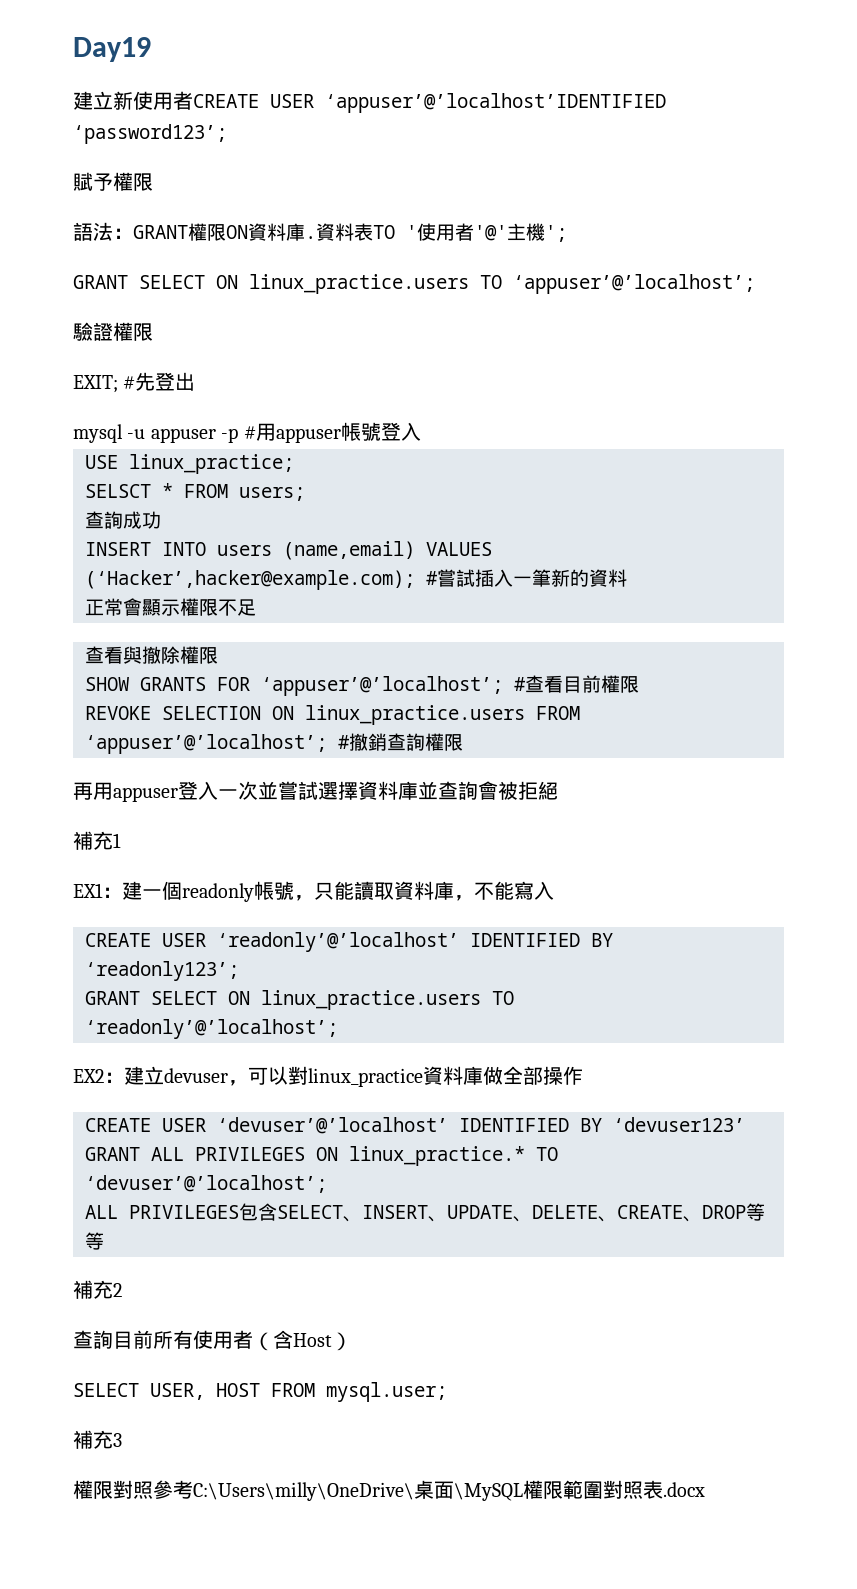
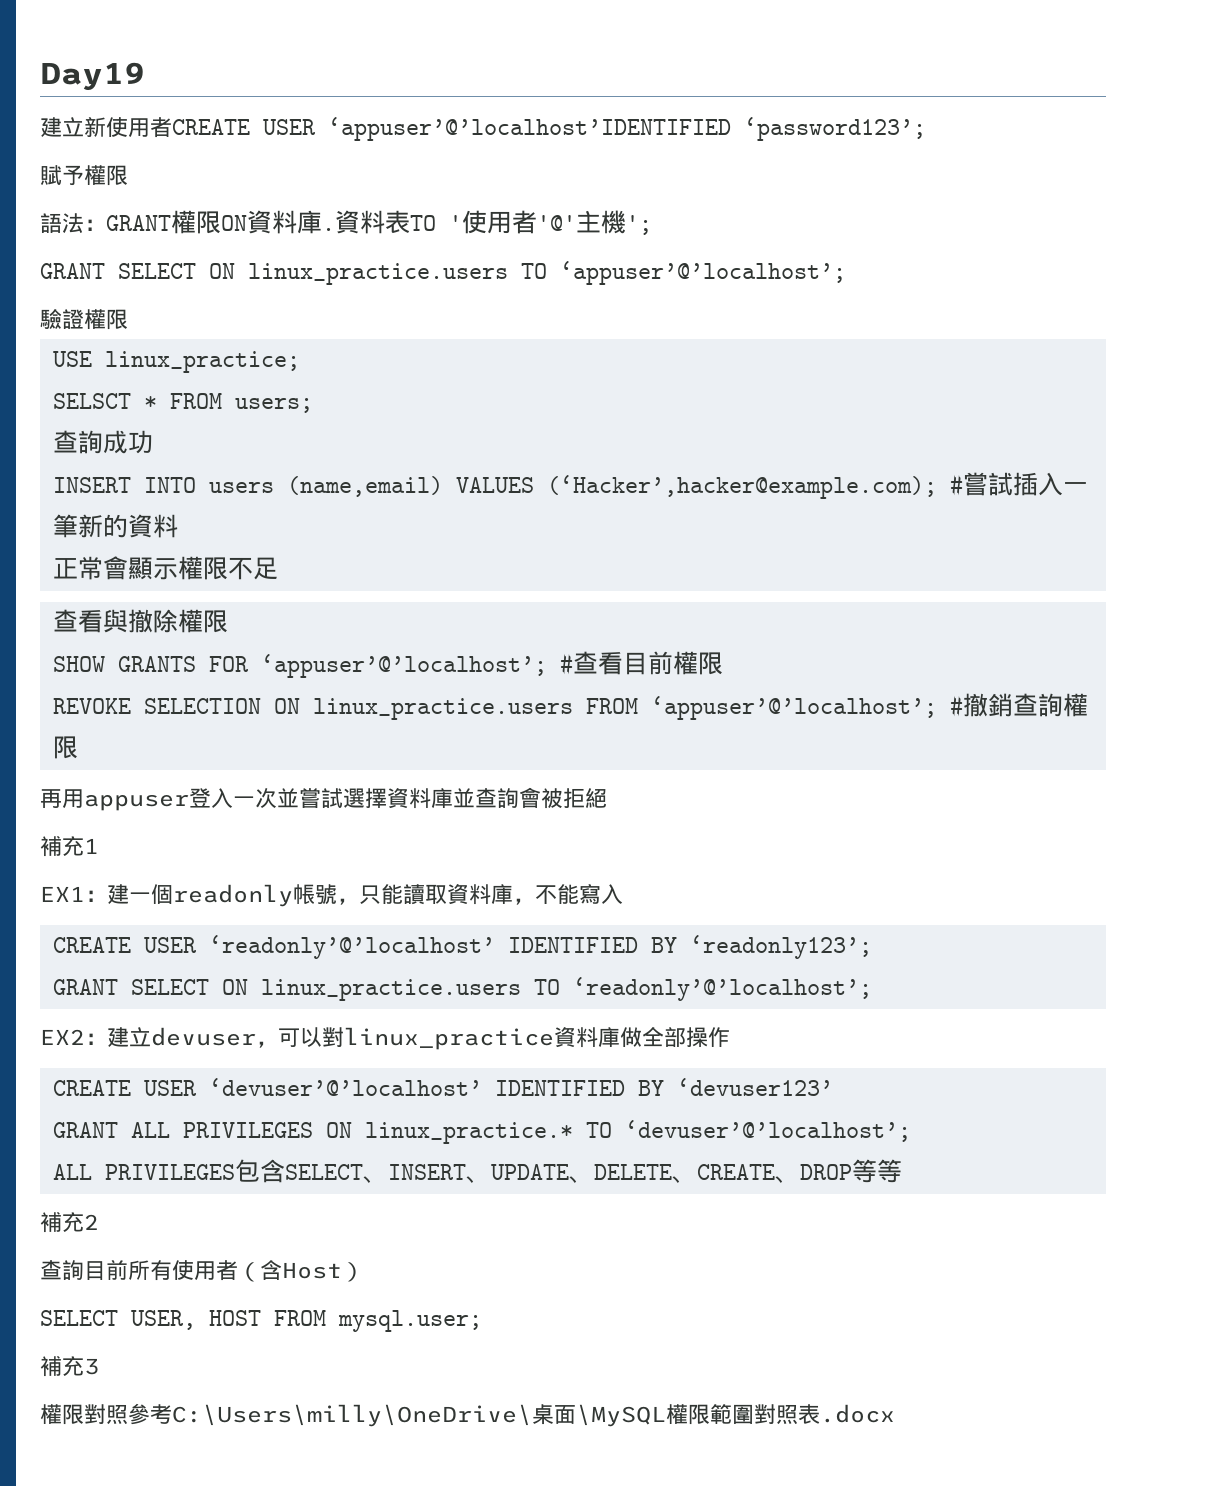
[73,372,196,393] [73,422,421,443] // EXIT; #先登出 // mysql -u appuser -p #用appuser帳號登入 -> (128, 319) none

